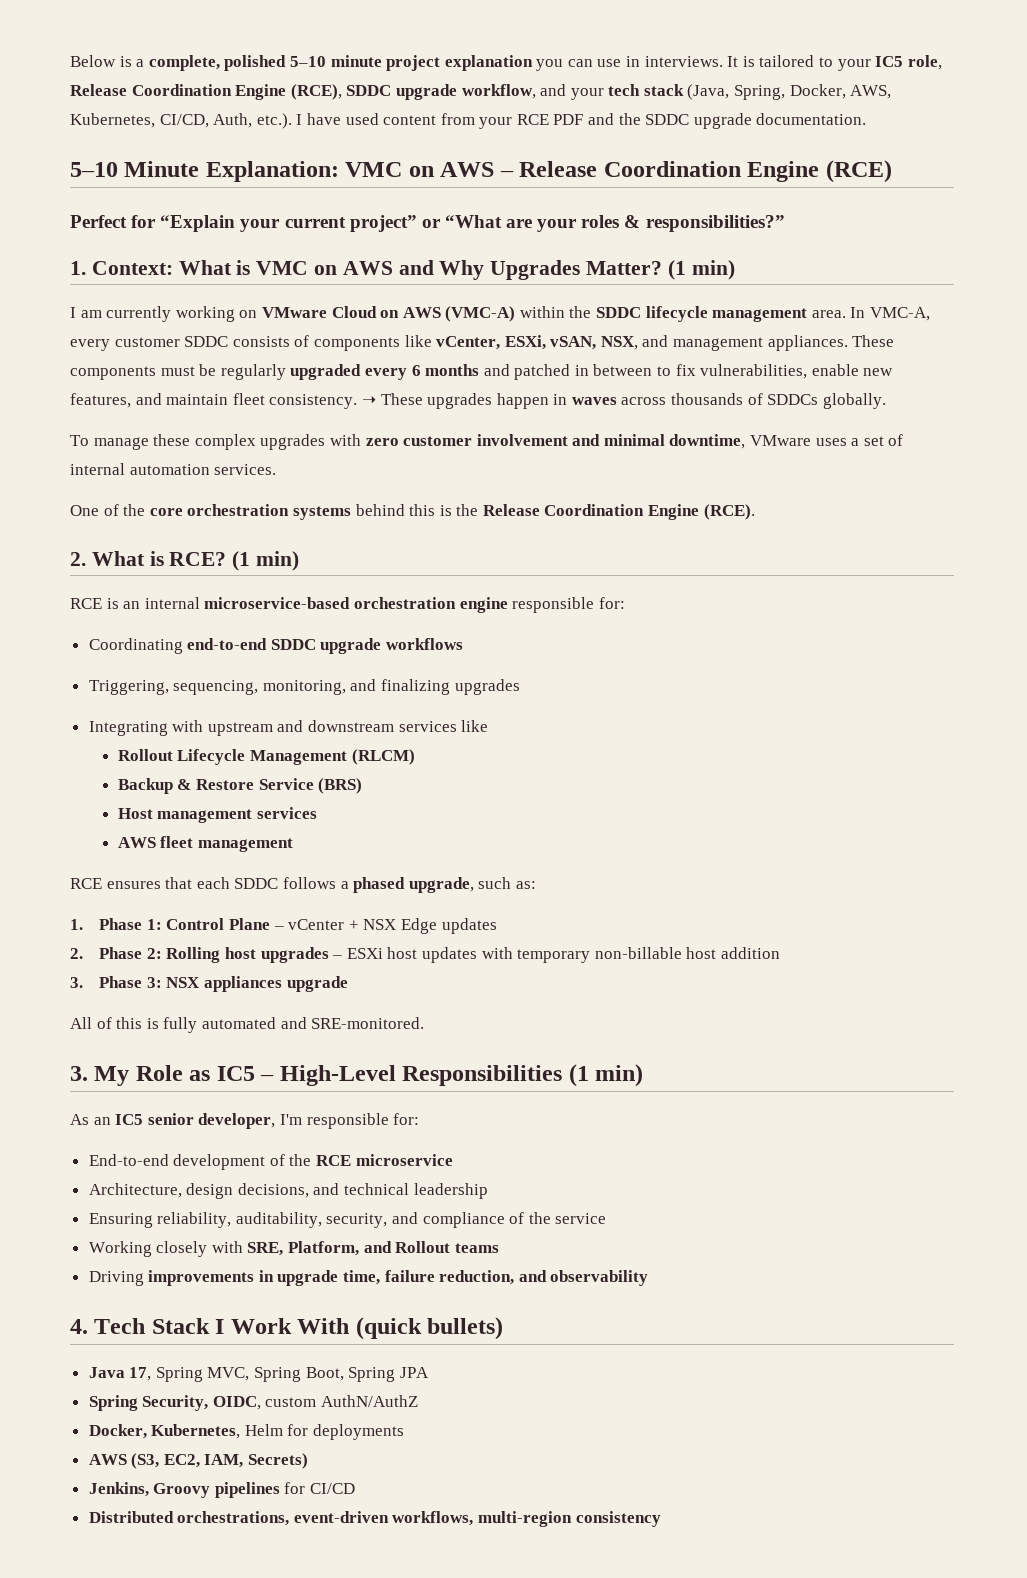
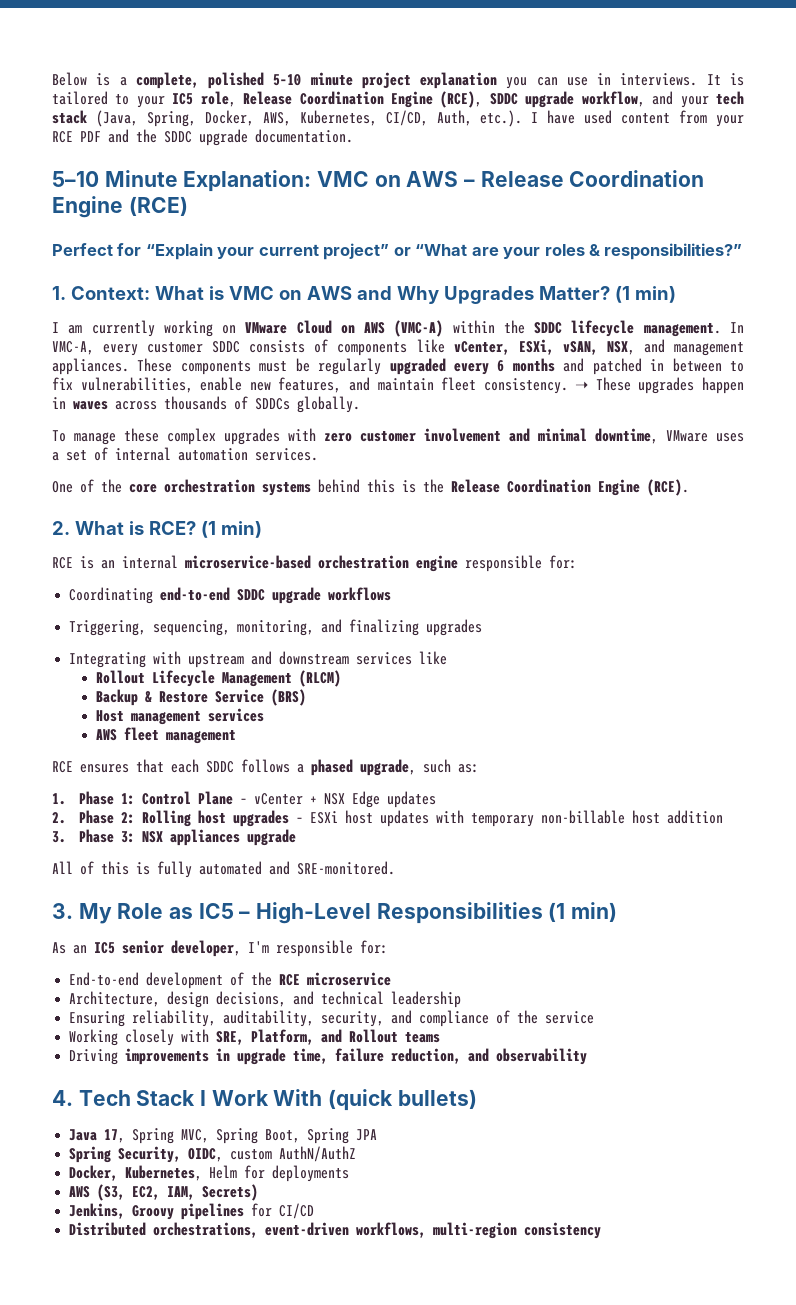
[712,308,846,322] management area. -> [643,323,721,337] management.

